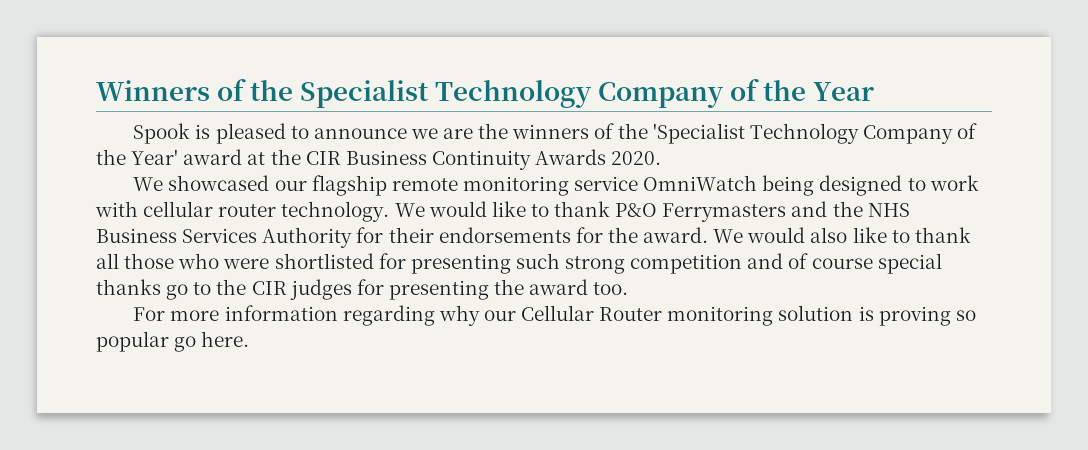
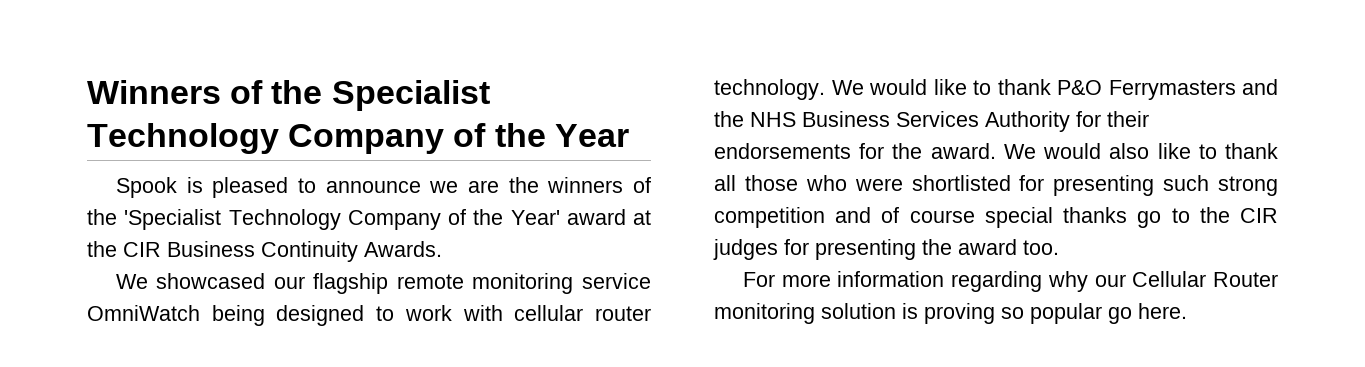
[535,149,662,165] Awards 2020. -> [364,241,442,257] Awards.

